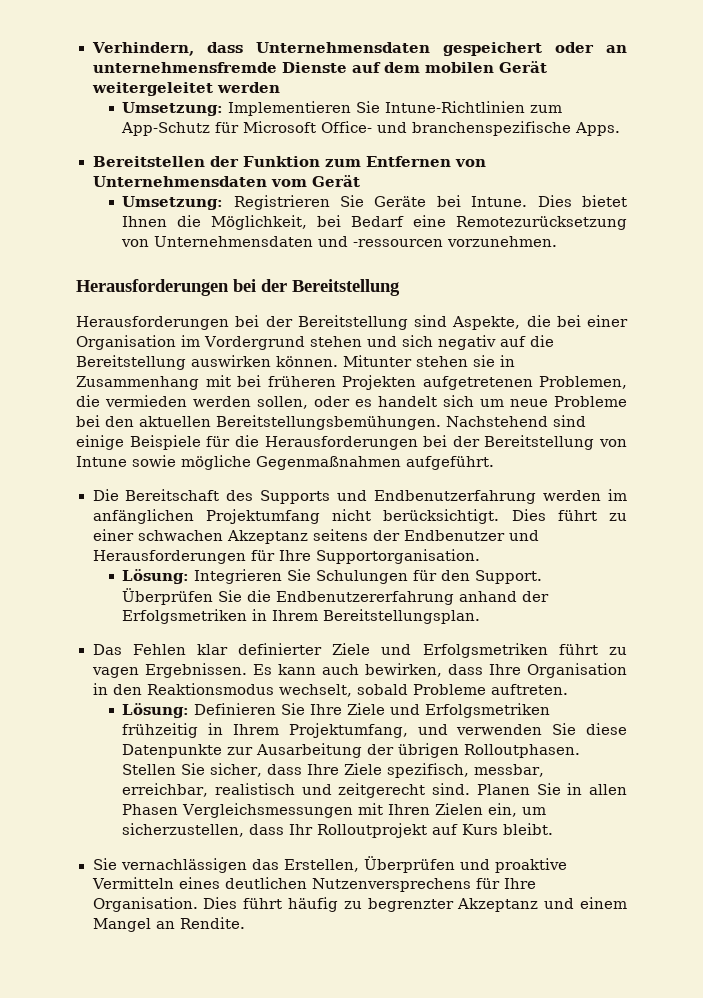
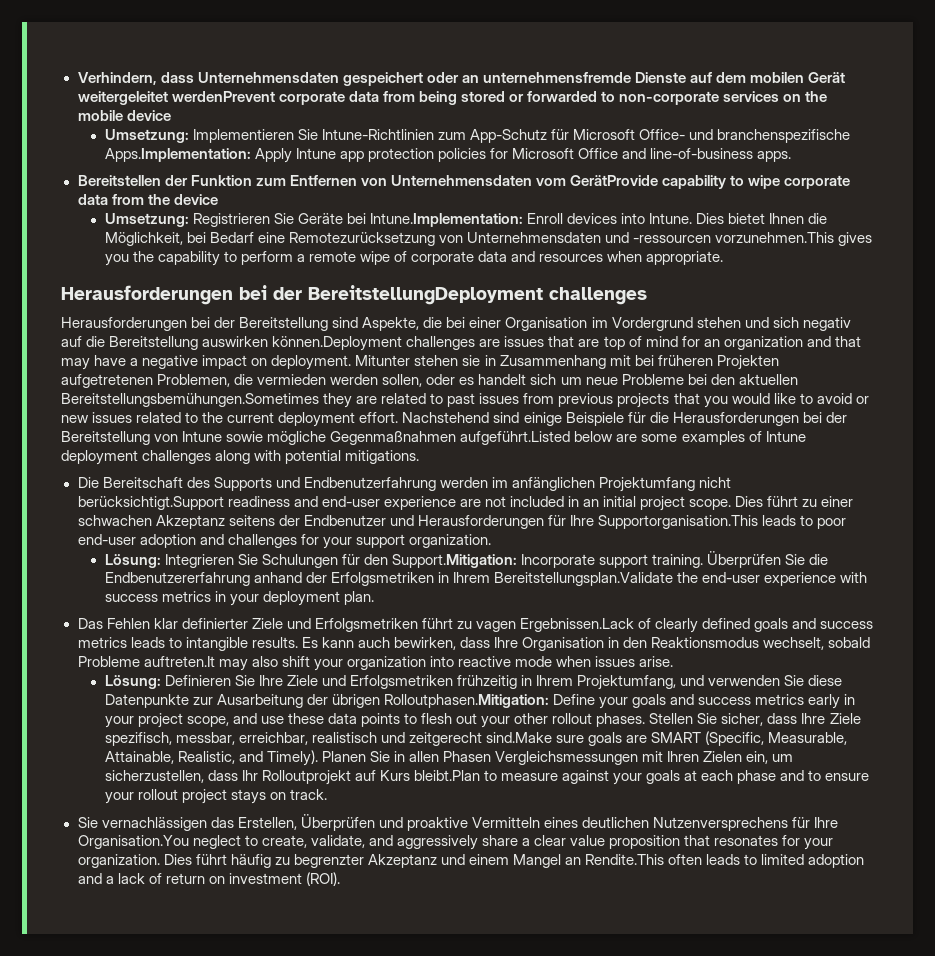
[216,82,280,93] werden -> [171,91,828,105] [77,110,171,121] werdenPrevent corporate data from being stored or forwarded to non-corporate services on the mobile device
[575,122,621,136] Apps. -> [104,148,792,163] Apps.Implementation: Apply Intune app protection policies for Microsoft Office and line-of-business apps.
[311,175,360,187] Gerät -> [569,175,851,189] [77,194,218,205] GerätProvide capability to wipe corporate data from the device
(461, 201) none -> [369,213,645,227] Intune.Implementation: Enroll devices into
[447,236,558,247] [76,279,400,296] vorzunehmen. // Herausforderungen bei der Bereitstellung -> [714,232,873,246] [104,251,724,266] [61,285,647,305] vorzunehmen.This gives you the capability to perform a remote wipe of corporate data and resources when appropriate. // Herausforderungen bei der BereitstellungDeployment challenges
[276,356,338,367] können. -> [272,336,861,351] [61,355,352,370] können.Deployment challenges are issues that are top of mind for an organization and that may have a negative impact on deployment.
[216,415,441,430] Bereitstellungsbemühungen. -> [61,393,869,408] [61,412,399,427] Bereitstellungsbemühungen.Sometimes they are related to past issues from previous projects that you would like to avoid or new issues related to the current deployment effort.
[406,456,494,470] aufgeführt. -> [460,431,806,445] [61,450,420,465] aufgeführt.Listed below are some examples of Intune deployment challenges along with potential mitigations.
[383,509,500,524] berücksichtigt. -> [77,496,732,511] berücksichtigt.Support readiness and end-user experience are not included in an initial project scope.
[315,549,480,564] Supportorganisation. -> [597,515,847,529] [77,534,491,549] Supportorganisation.This leads to poor end-user adoption and challenges for your support organization.
[475,570,543,584] Support. -> [391,554,703,568] Support.Mitigation: Incorporate support training.
[323,609,481,624] Bereitstellungsplan. -> [493,572,868,586] [104,591,374,606] Bereitstellungsplan.Validate the end-user experience with success metrics in your deployment plan.
[144,663,247,678] Ergebnissen. -> [520,618,874,633] [77,637,298,651] Ergebnissen.Lack of clearly defined goals and success metrics leads to intangible results.
[490,684,568,695] auftreten. -> [143,656,674,671] auftreten.It may also shift your organization into reactive mode when issues arise.
[464,744,581,758] Rolloutphasen. -> [383,694,856,709] [104,713,646,728] Rolloutphasen.Mitigation: Define your goals and success metrics early in your project scope, and use these data points to flesh out your other rollout phases.
[432,783,471,795] sind. -> [485,731,848,746] [104,750,318,766] sind.Make sure goals are SMART (Specific, Measurable, Attainable, Realistic, and Timely).
[503,823,554,835] bleibt. -> [413,770,870,785] [104,789,327,804] bleibt.Plan to measure against your goals at each phase and to ensure your rollout project stays on track.
[92,897,198,912] Organisation. -> [77,835,834,850] [77,854,160,868] Organisation.You neglect to create, validate, and aggressively share a clear value proposition that resonates for your organization.
[179,917,245,929] Rendite. -> [585,854,865,868] [77,872,340,886] Rendite.This often leads to limited adoption and a lack of return on investment (ROI).

